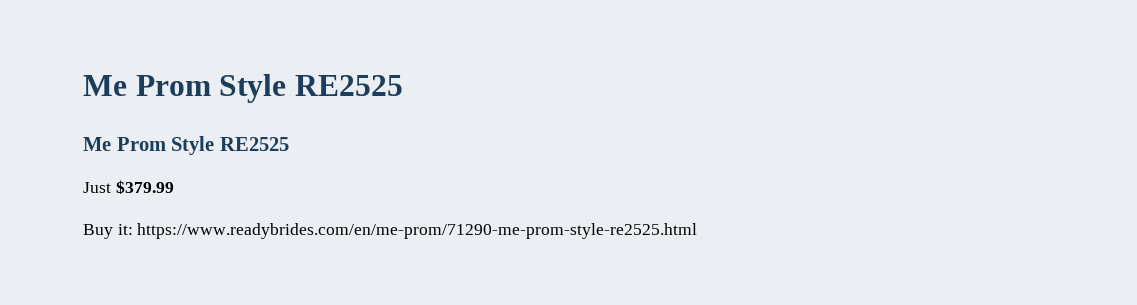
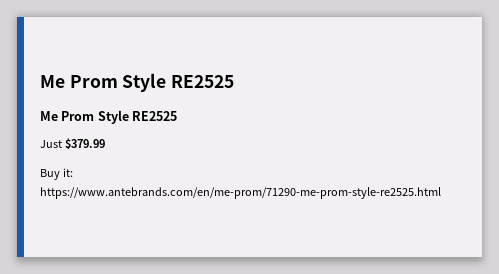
[137,223,698,239] https://www.readybrides.com/en/me-prom/71290-me-prom-style-re2525.html -> [40,187,441,199] https://www.antebrands.com/en/me-prom/71290-me-prom-style-re2525.html

